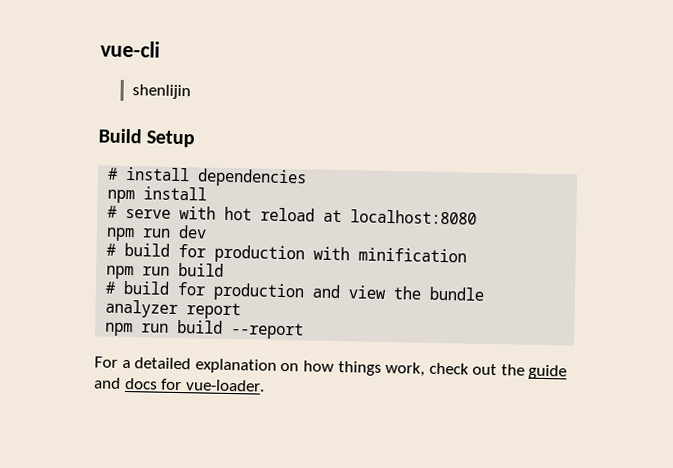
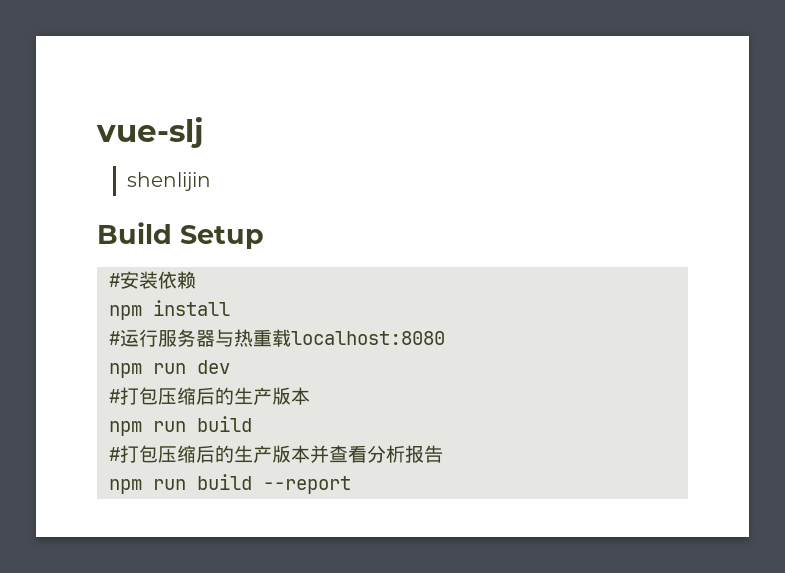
[100,40,160,58] vue-cli -> [96,117,204,148] vue-slj
[125,166,308,188] install dependencies -> [120,271,196,289] 安装依赖
[125,206,343,223] serve with hot reload at -> [120,329,291,347] 运行服务器与热重载
[124,242,468,264] build for production with minification -> [120,387,310,405] 打包压缩后的生产版本
[123,280,486,302] [105,299,242,320] [105,319,305,340] [94,356,568,380] [94,377,265,392] build for production and view the bundle analyzer report // npm run build --report // For a detailed explanation on how things work, check out the guide and docs for vue-loader. -> [120,445,443,463] [109,474,351,494] 打包压缩后的生产版本并查看分析报告 // npm run build --report

